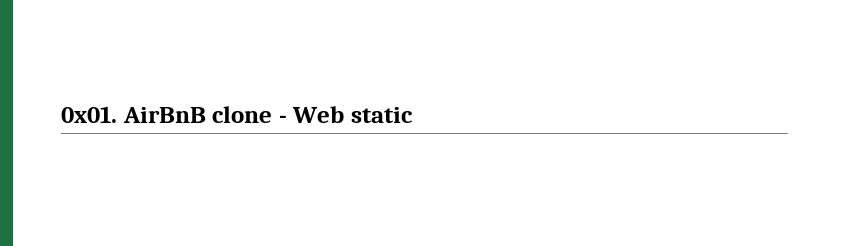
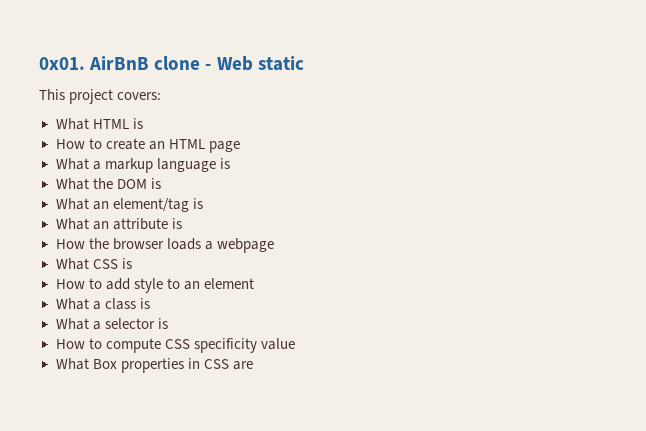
(414, 115) none -> [39,89,162,104] [55,118,143,130] [55,138,240,153] [55,158,230,173] [55,178,161,190] [55,198,203,212] [55,218,182,230] [55,238,274,253] [55,258,132,270] [55,278,254,293] [55,298,150,310] [55,318,168,330] [55,338,295,353] [55,358,253,373] // This project covers: // What HTML is // How to create an HTML page // What a markup language is // What the DOM is // What an element/tag is // What an attribute is // How the browser loads a webpage // What CSS is // How to add style to an element // What a class is // What a selector is // How to compute CSS specificity value // What Box properties in CSS are

